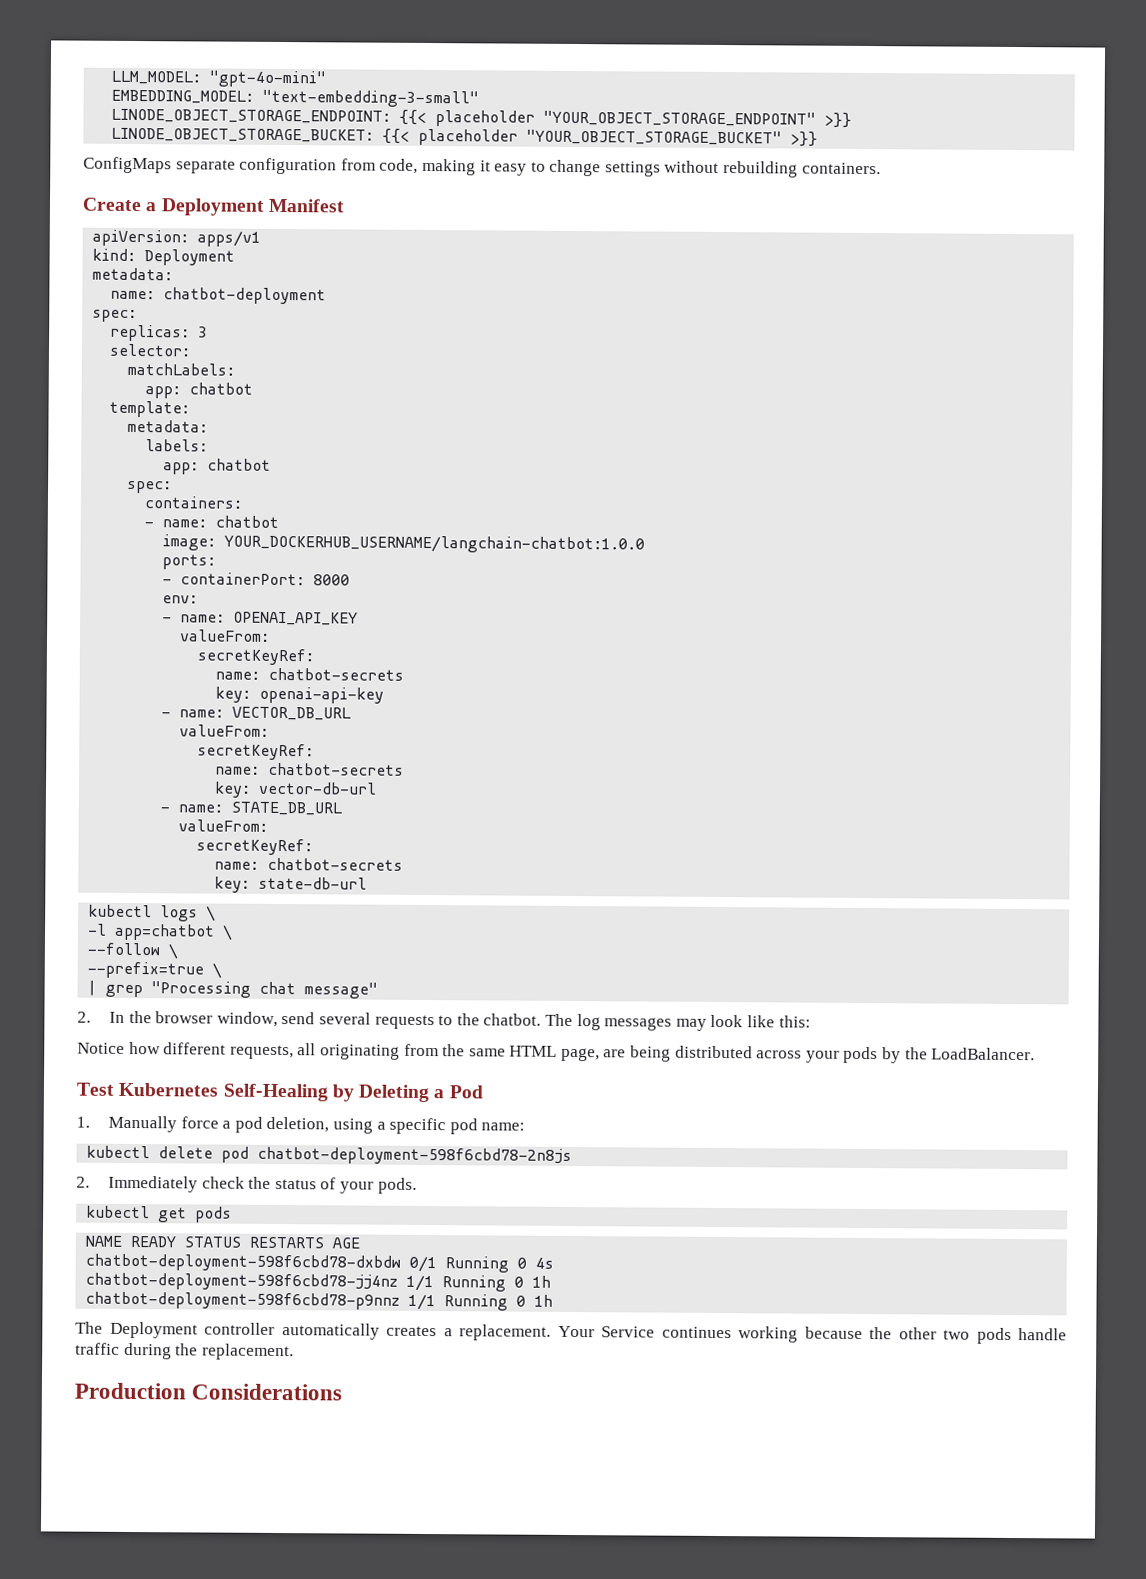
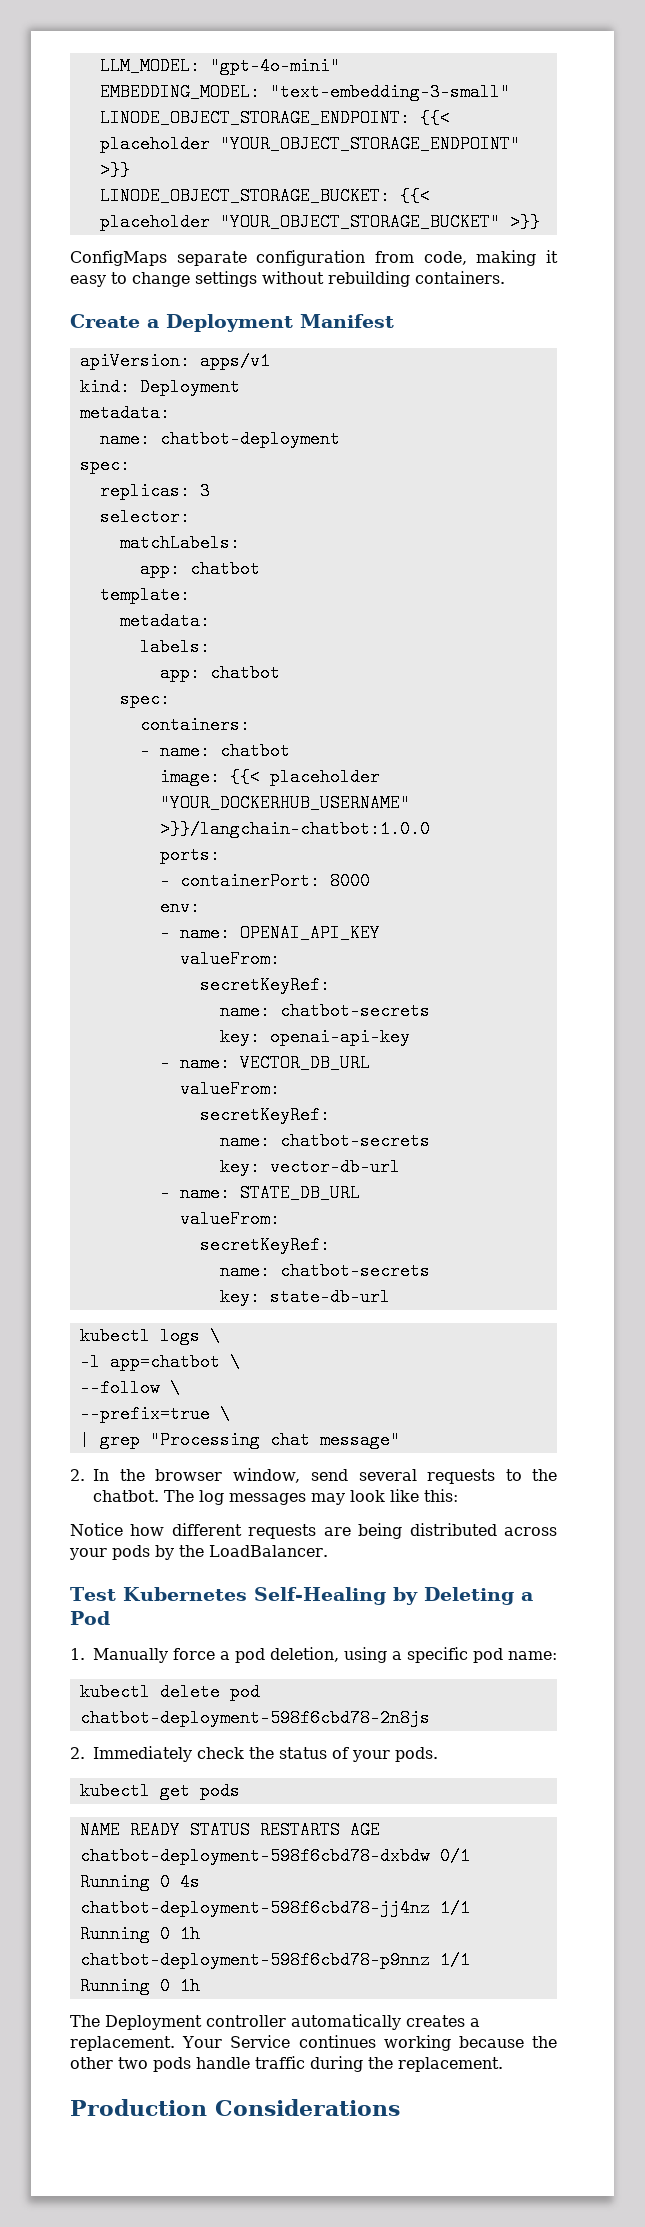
[224,534,646,554] YOUR_DOCKERHUB_USERNAME/langchain-chatbot:1.0.0 -> [229,768,380,786] [159,794,410,812] [159,820,430,838] {{< placeholder "YOUR_DOCKERHUB_USERNAME" >}}/langchain-chatbot:1.0.0
[229,1043,600,1062] requests, all originating from the same HTML page, -> [248,1524,317,1539] requests

